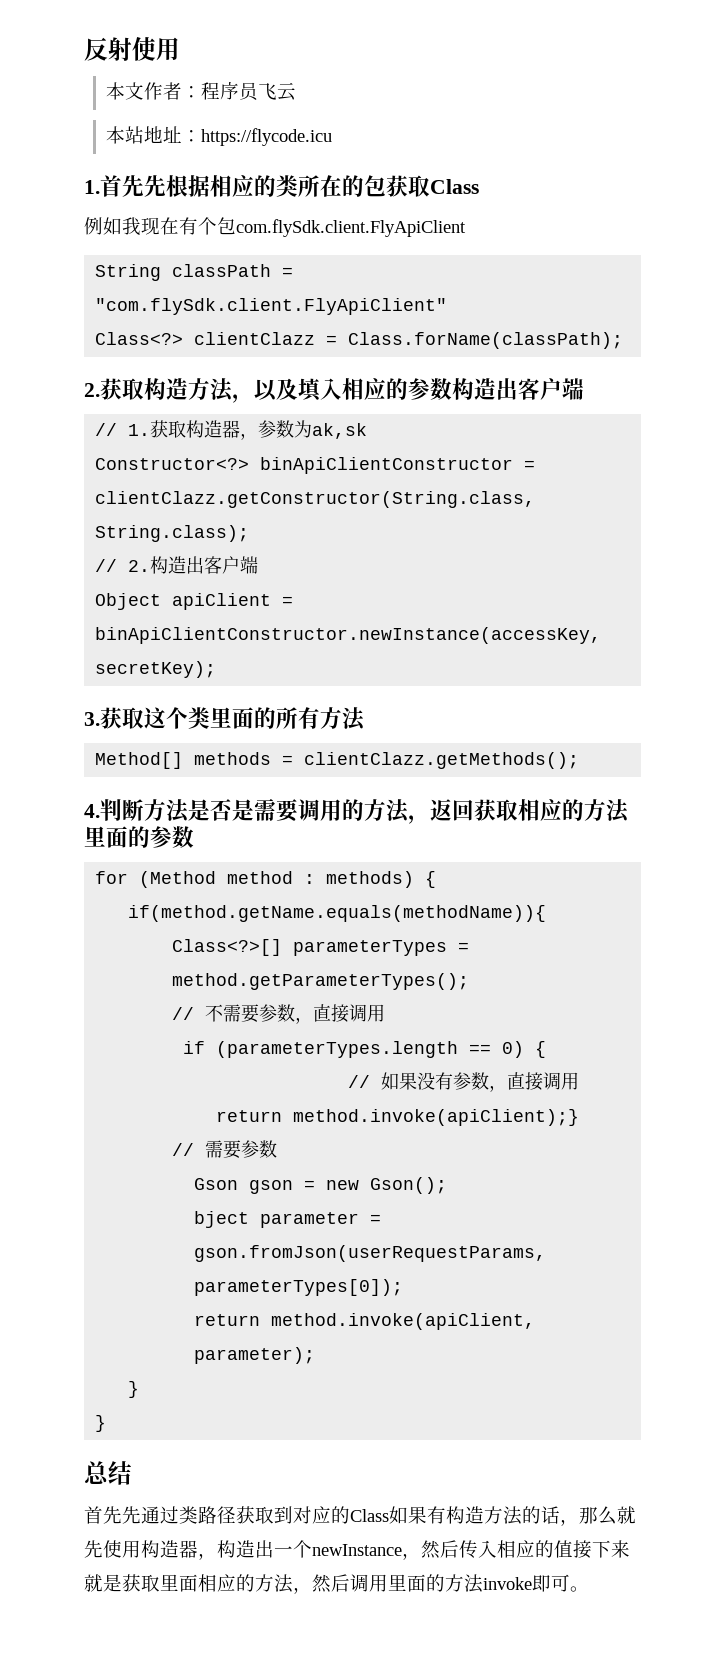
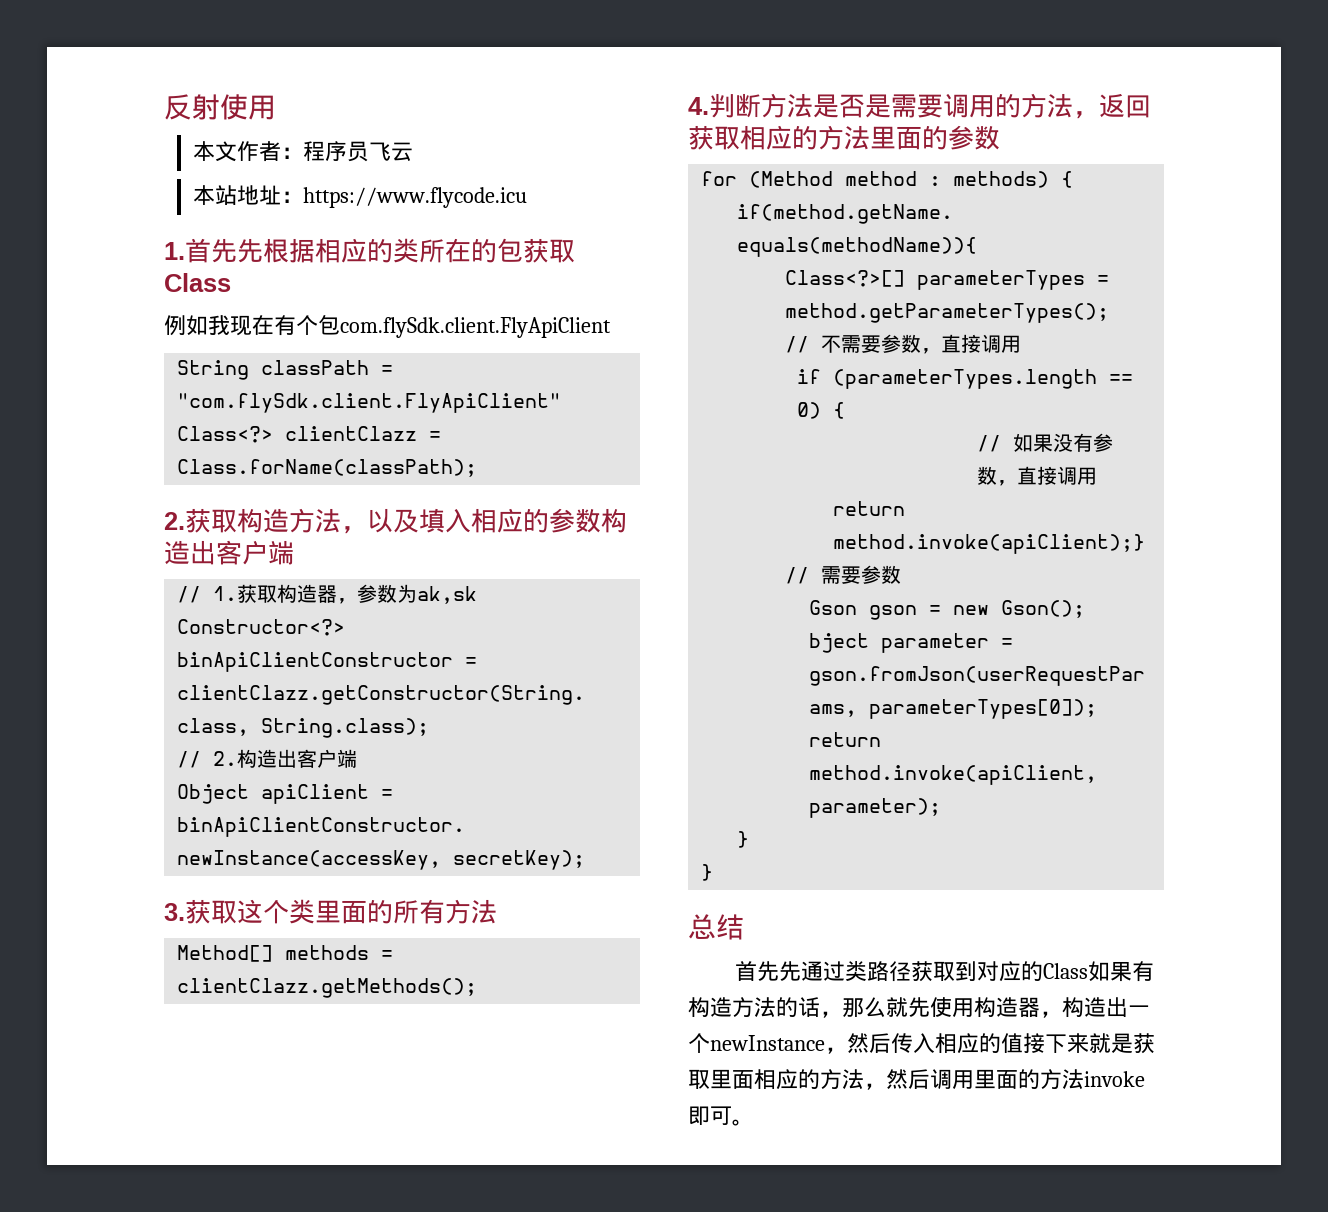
[200,128,332,146] https://flycode.icu -> [302,187,527,208] https://www.flycode.icu

